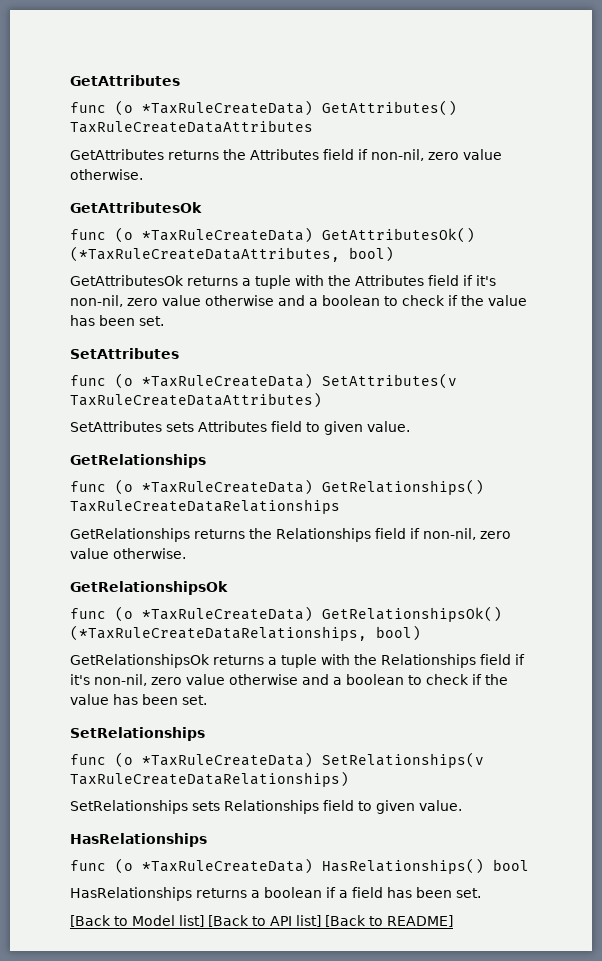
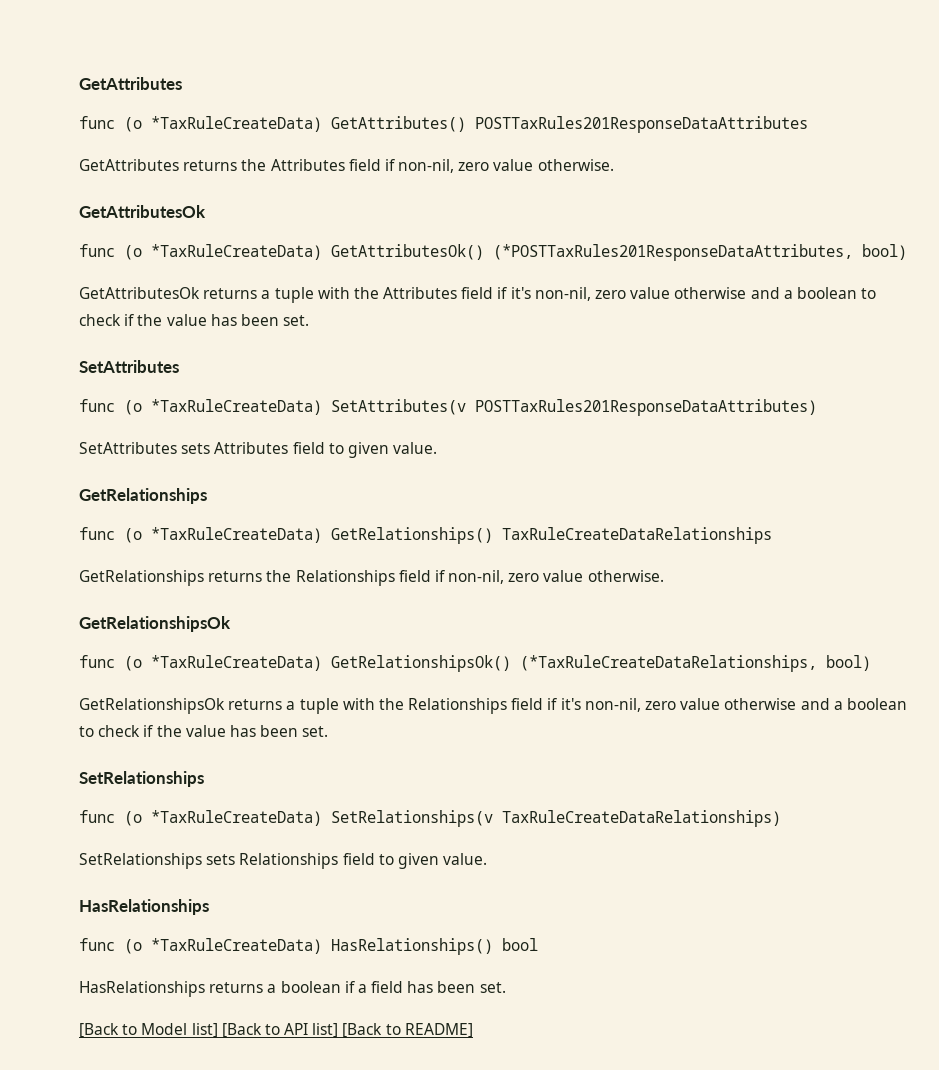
[70,120,313,133] TaxRuleCreateDataAttributes -> [475,116,808,133] POSTTaxRules201ResponseDataAttributes
[70,246,340,262] (*TaxRuleCreateDataAttributes, -> [493,244,853,261] (*POSTTaxRules201ResponseDataAttributes,
[70,392,322,408] TaxRuleCreateDataAttributes) -> [475,399,817,416] POSTTaxRules201ResponseDataAttributes)

